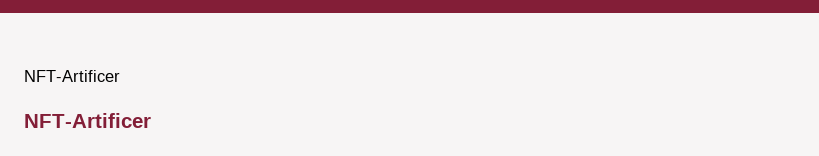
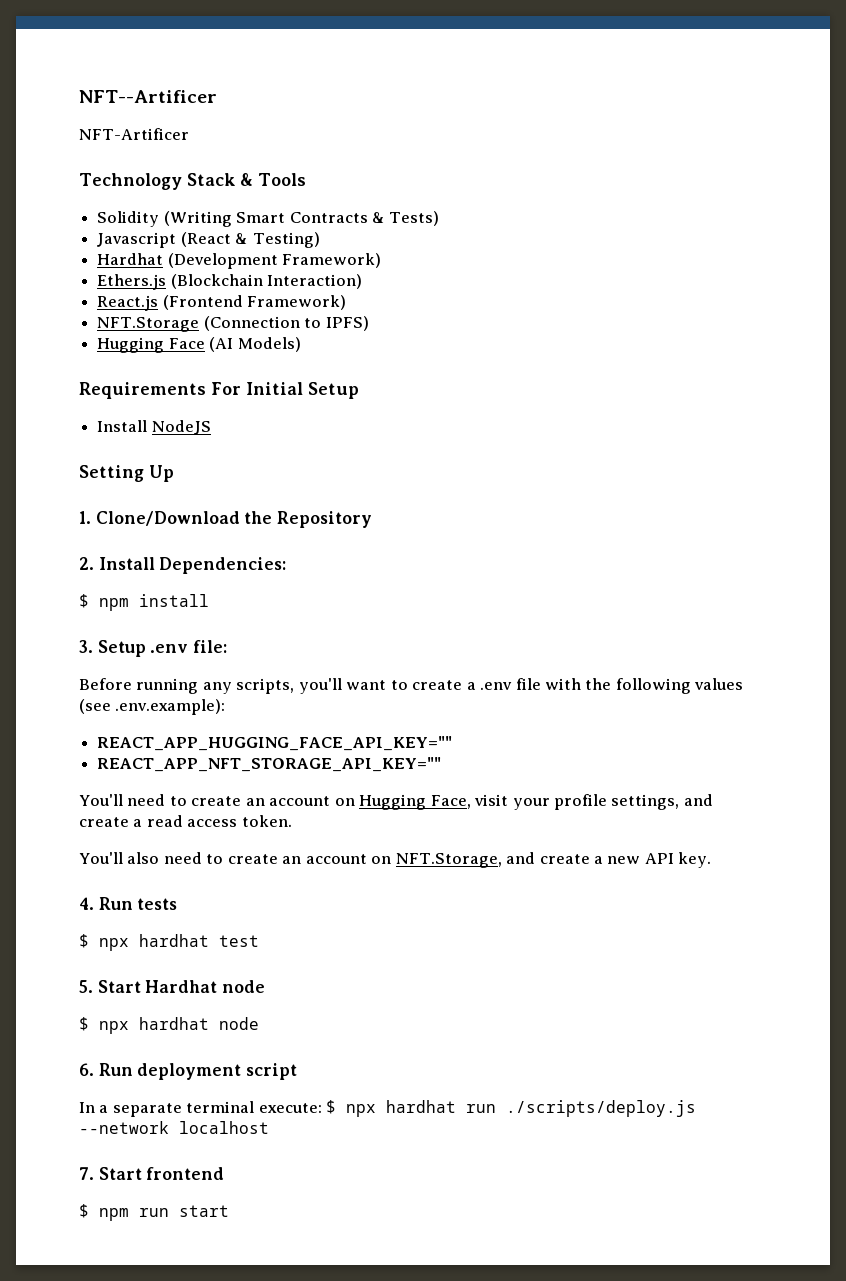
(24, 76) none -> [79,90,217,103] NFT--Artificer //
[24,113,151,128] NFT-Artificer -> [79,173,306,190] [97,211,440,227] [97,232,320,248] [97,253,382,269] [97,274,363,290] [97,295,347,311] [97,316,369,332] [97,337,301,353] [79,382,359,399] [97,420,211,435] [79,465,174,482] [79,511,373,528] [79,557,287,574] [79,594,209,611] [79,640,228,657] [79,678,744,694] [79,699,226,715] [97,736,453,751] [97,757,442,772] [79,794,713,810] [79,815,292,827] [79,852,712,868] [79,897,178,910] [79,934,259,951] [79,980,266,993] [79,1017,259,1034] [79,1063,298,1080] [79,1100,697,1117] [79,1121,269,1134] [79,1167,225,1180] [79,1204,229,1221] Technology Stack & Tools // Solidity (Writing Smart Contracts & Tests) // Javascript (React & Testing) // Hardhat (Development Framework) // Ethers.js (Blockchain Interaction) // React.js (Frontend Framework) // NFT.Storage (Connection to IPFS) // Hugging Face (AI Models) // Requirements For Initial Setup // Install NodeJS // Setting Up // 1. Clone/Download the Repository // 2. Install Dependencies: // $ npm install // 3. Setup .env file: // Before running any scripts, you'll want to create a .env file with the following values (see .env.example): // REACT_APP_HUGGING_FACE_API_KEY="" // REACT_APP_NFT_STORAGE_API_KEY="" // You'll need to create an account on Hugging Face, visit your profile settings, and create a read access token. // You'll also need to create an account on NFT.Storage, and create a new API key. // 4. Run tests // $ npx hardhat test // 5. Start Hardhat node // $ npx hardhat node // 6. Run deployment script // In a separate terminal execute: $ npx hardhat run ./scripts/deploy.js --network localhost // 7. Start frontend // $ npm run start

